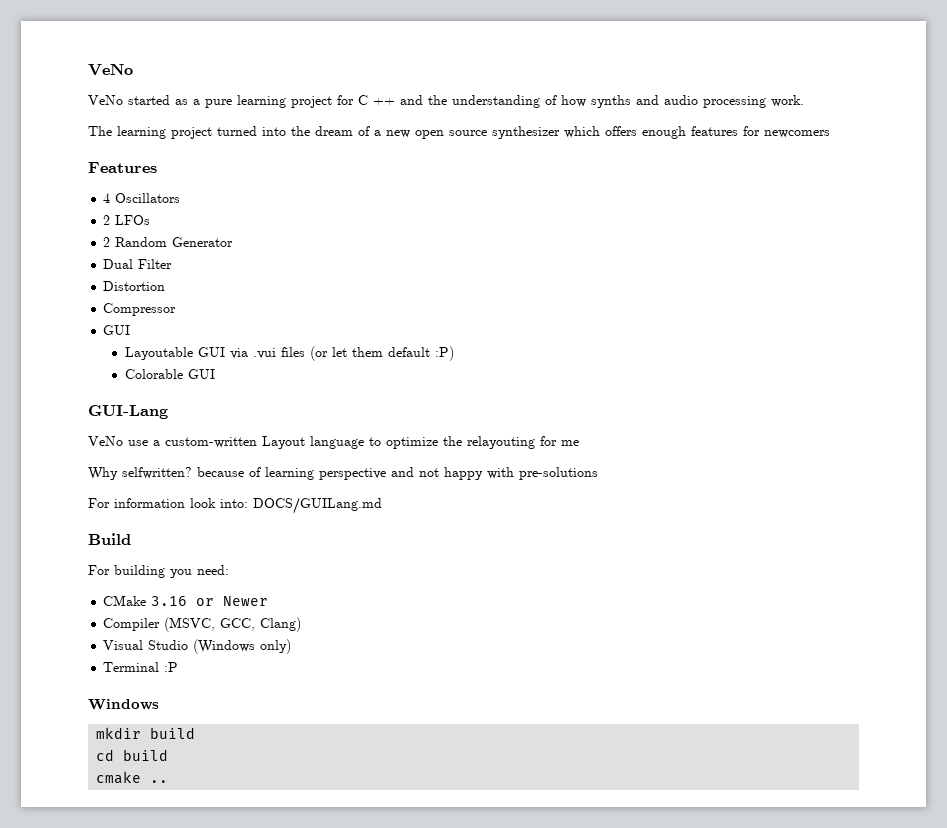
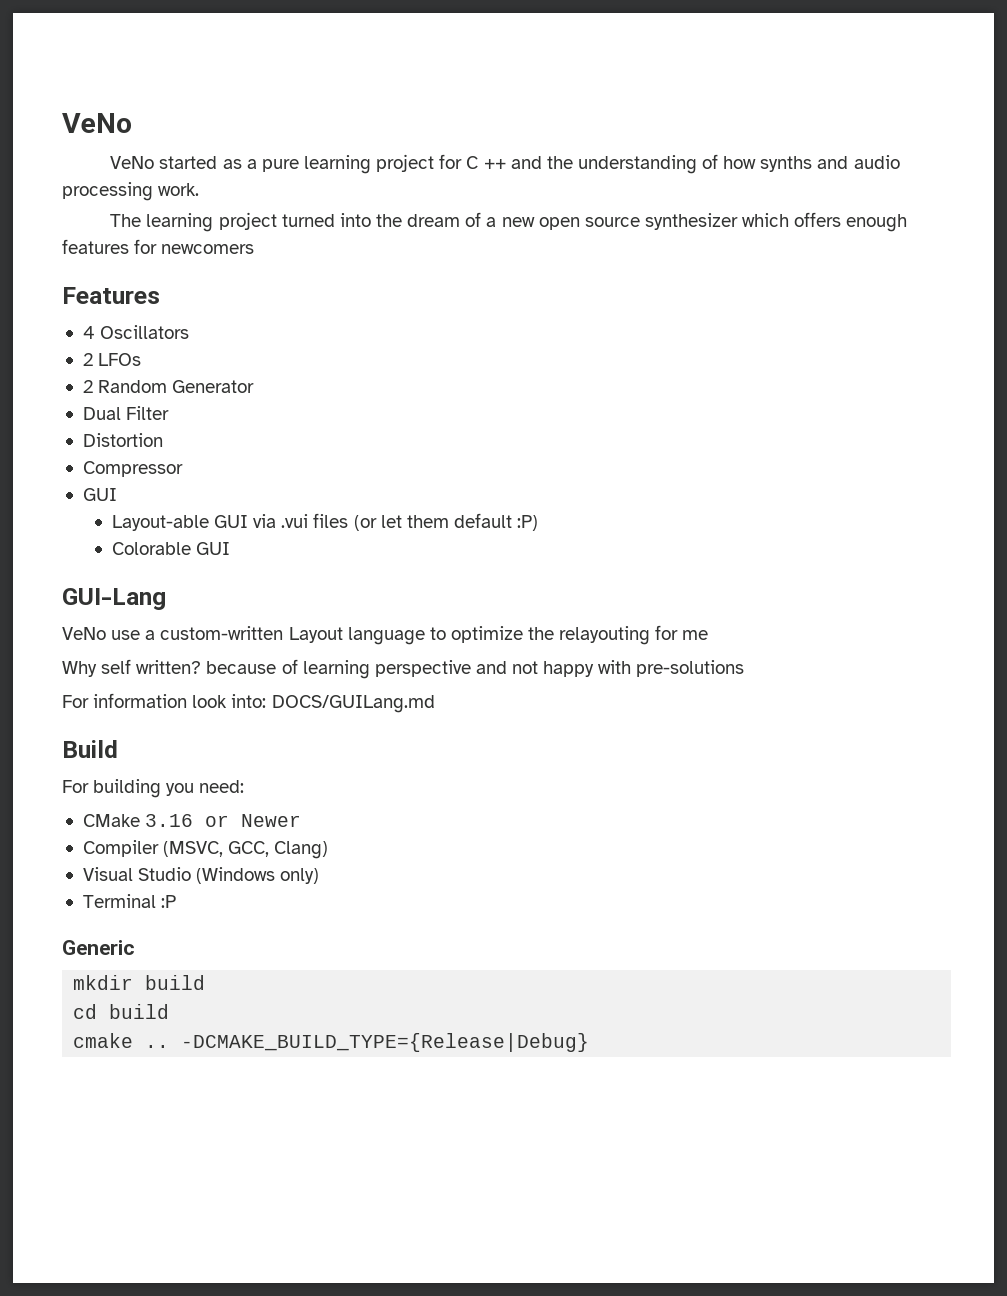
[124,347,193,360] Layoutable -> [111,515,209,531] Layout-able
[122,467,192,479] selfwritten? -> [101,659,202,674] self written?
[88,699,159,710] Windows -> [62,940,135,955] Generic
(169, 781) none -> [181,1033,590,1052] -DCMAKE_BUILD_TYPE={Release|Debug}

